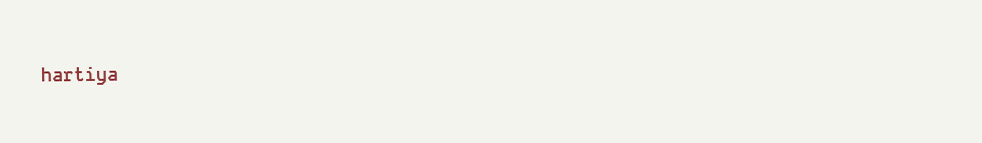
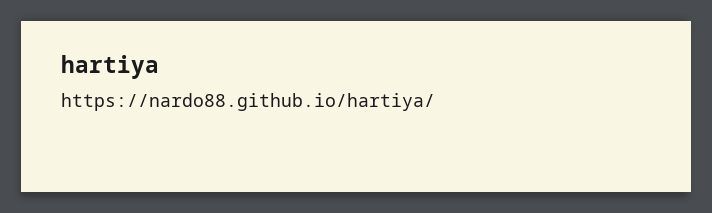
(119, 75) none -> [61,93,435,111] // https://nardo88.github.io/hartiya/

